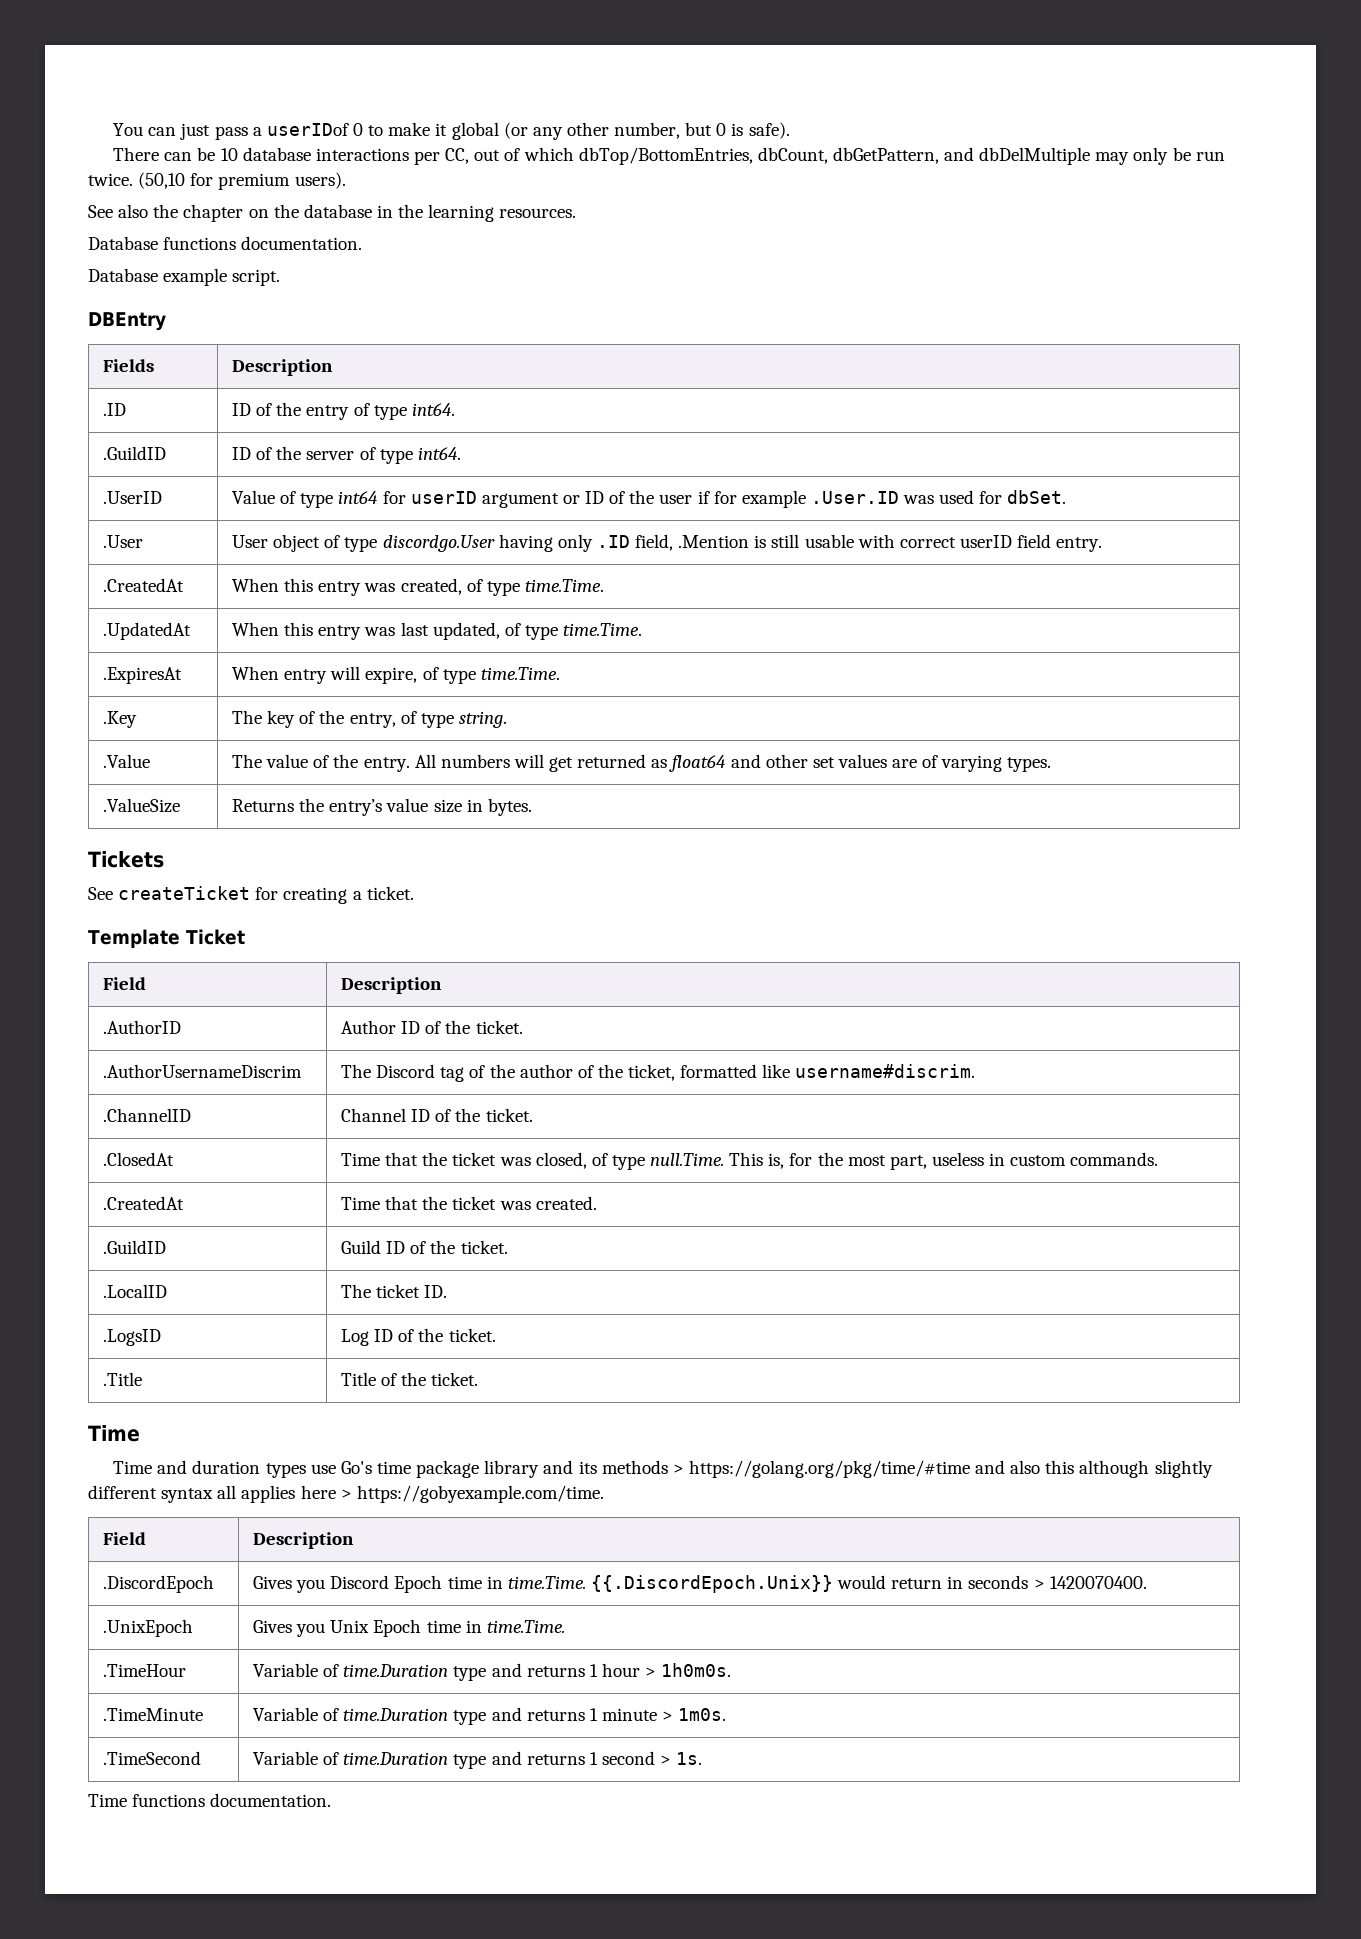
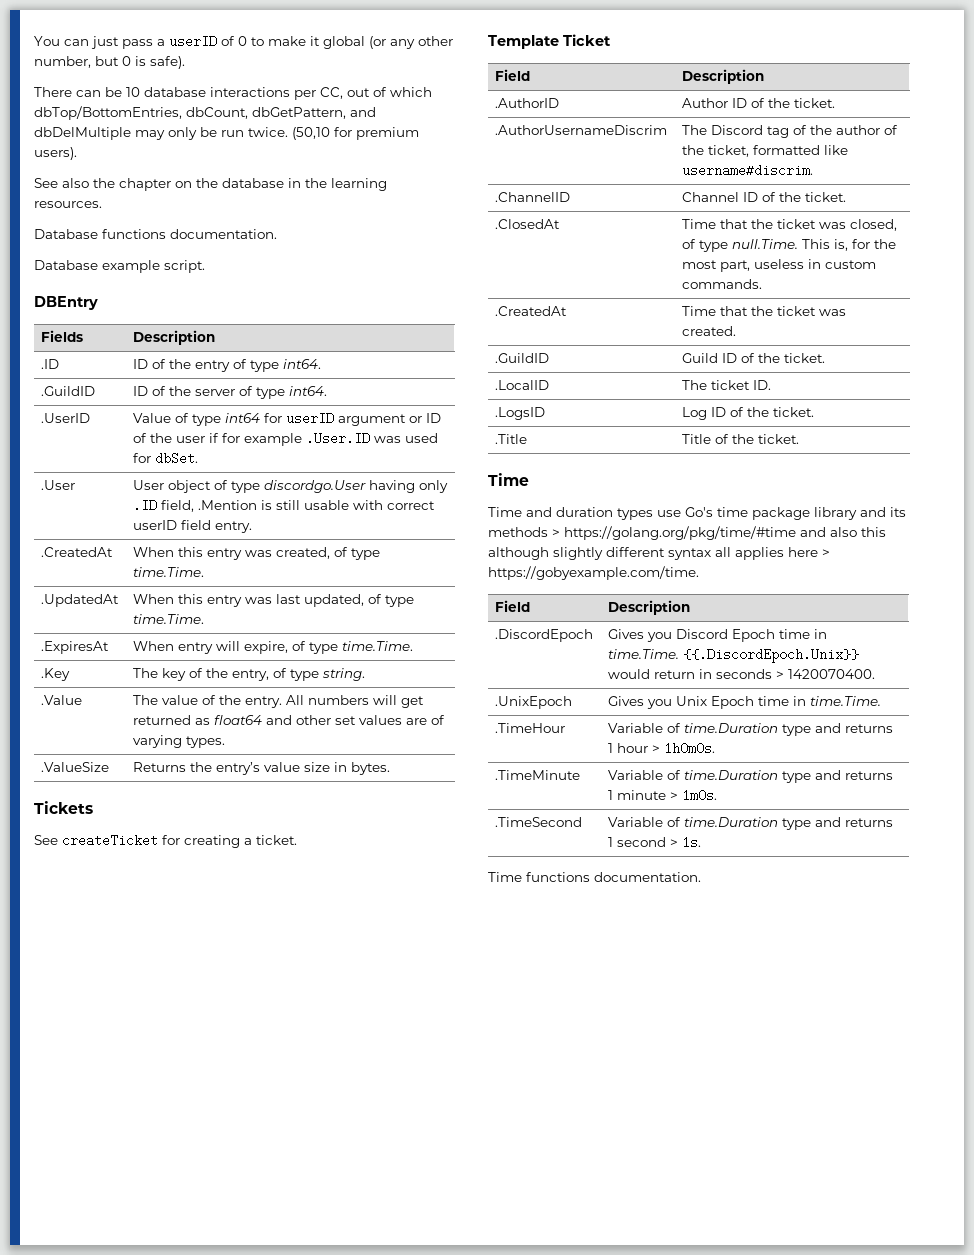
[266,123,349,136] userIDof -> [169,35,235,48] userID of

